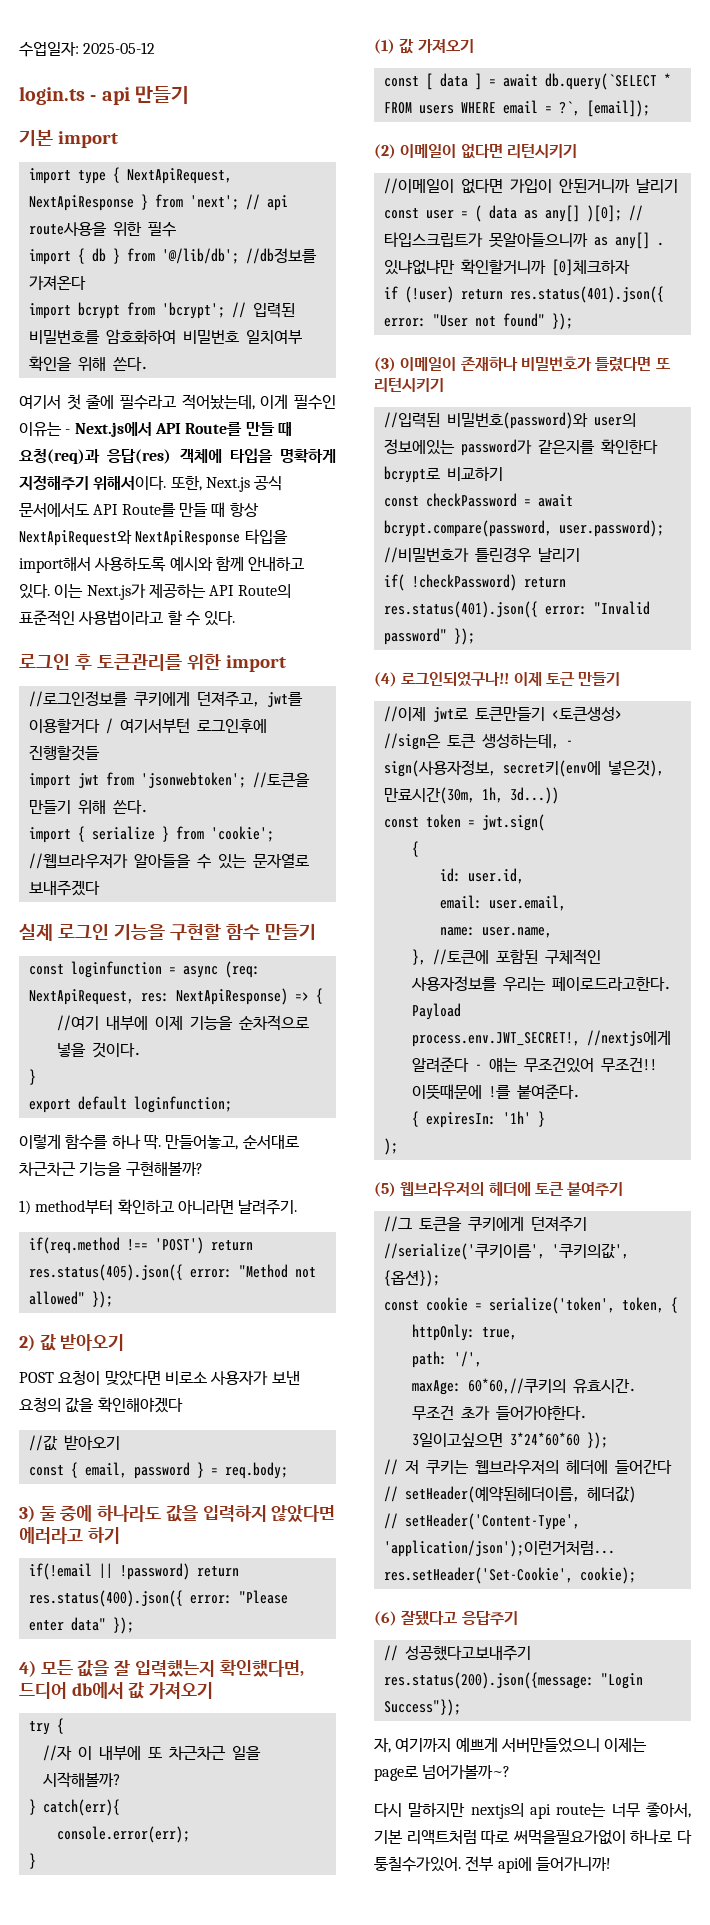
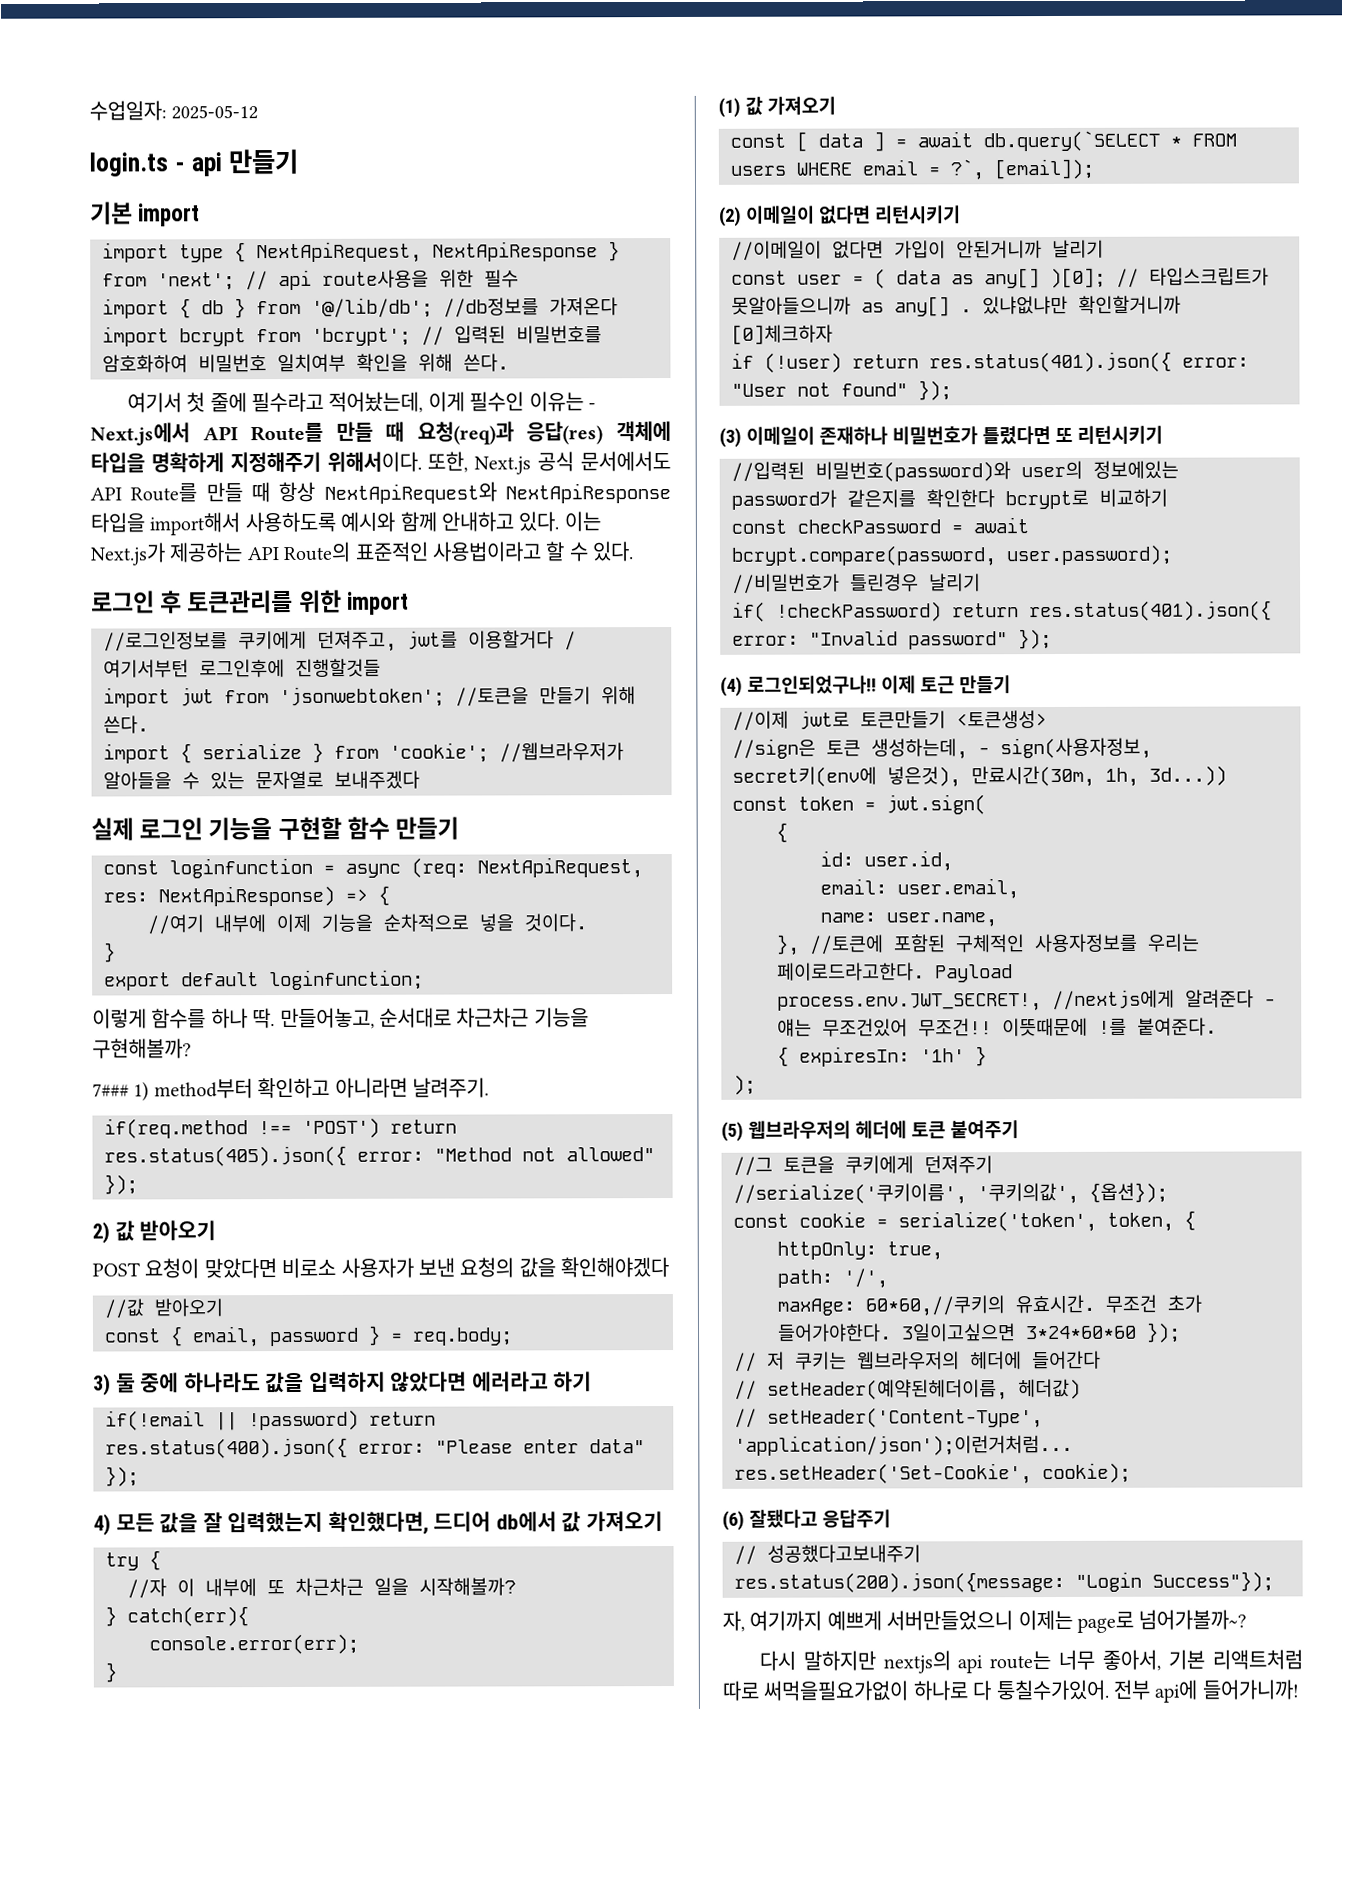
(203, 1168) none -> [92,1083,129,1097] 7###

